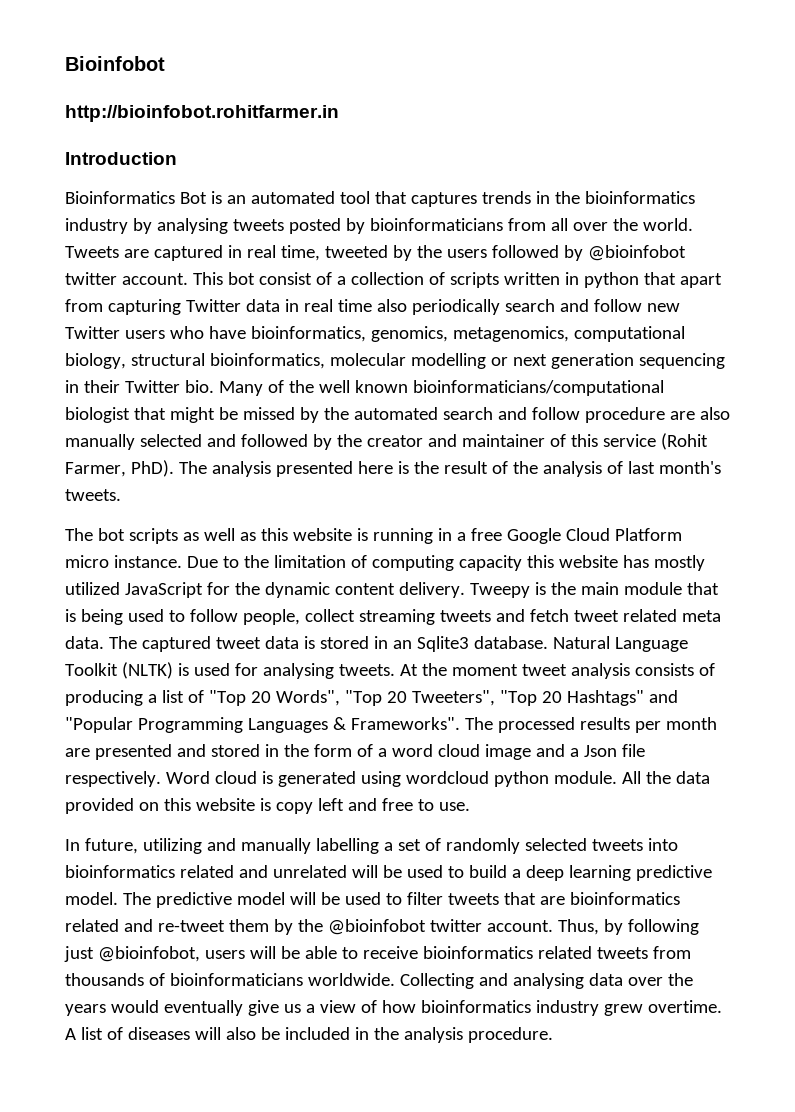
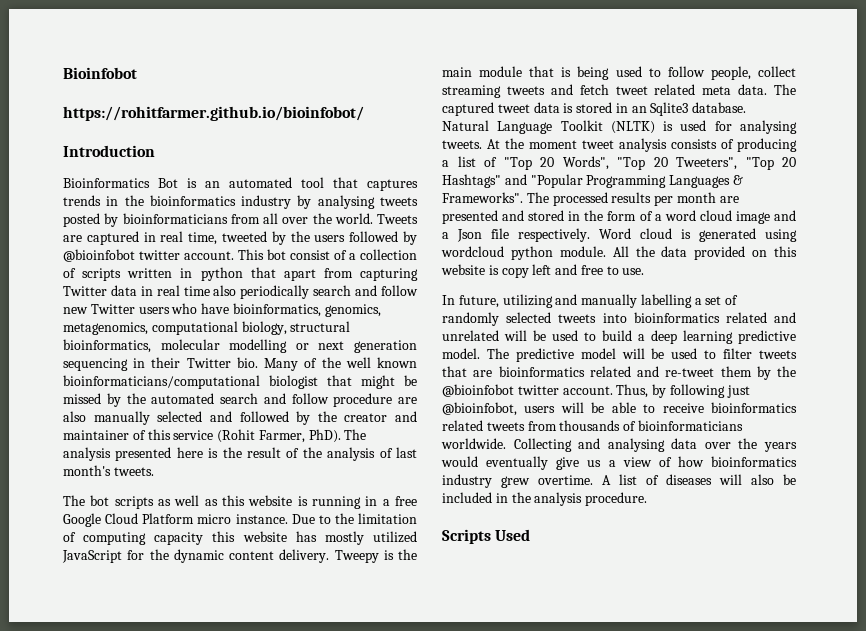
[65,105,339,122] http://bioinfobot.rohitfarmer.in -> [63,106,364,121] https://rohitfarmer.github.io/bioinfobot/
(553, 1035) none -> [442,529,531,544] // Scripts Used

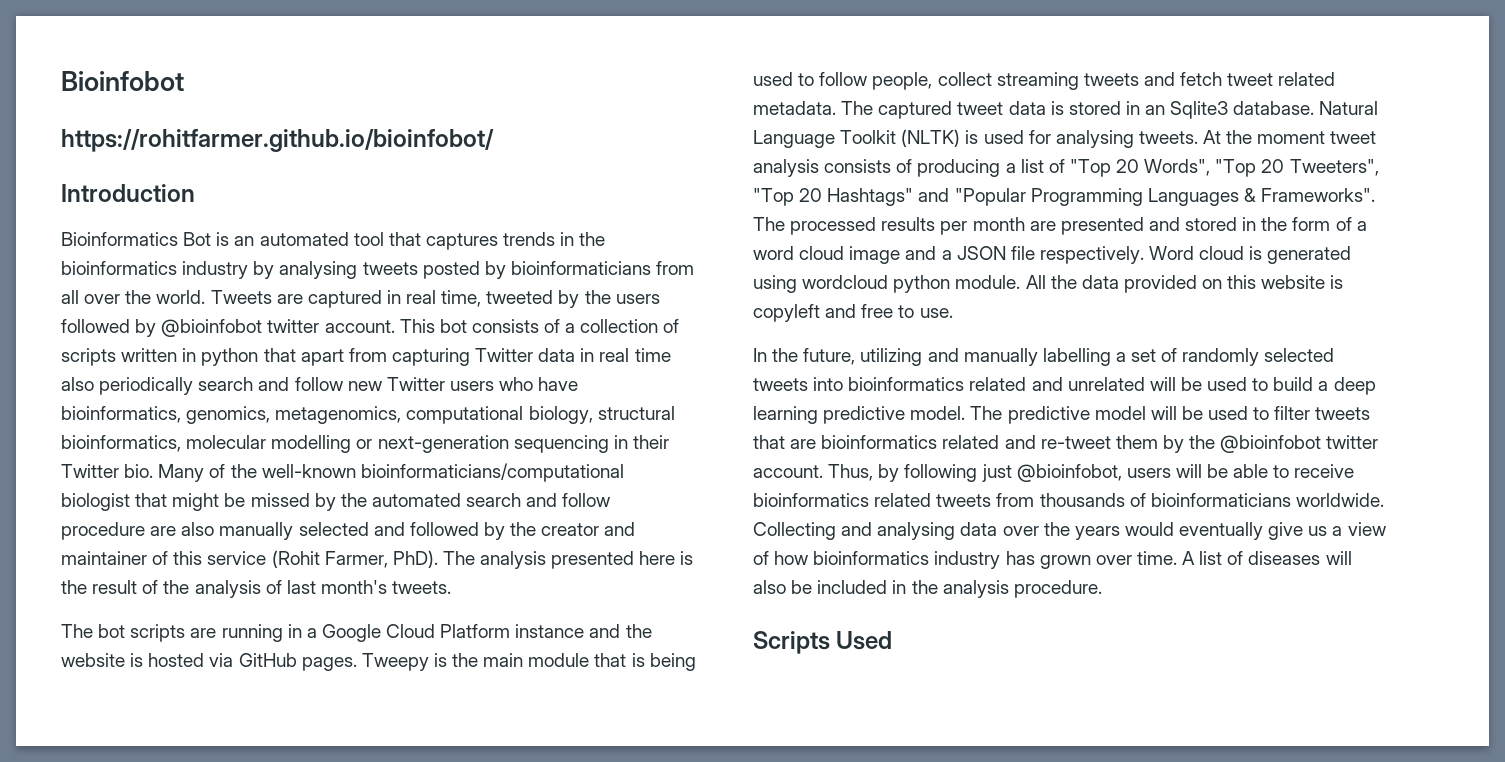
[290,250,330,260] consist -> [471,319,539,333] consists
[318,340,417,353] next generation -> [377,435,509,453] next-generation
[345,357,418,368] well known -> [261,464,356,478] well-known
[158,495,308,506] as well as this website is -> [190,628,217,638] are
[394,496,417,506] free -> (317, 633) none
[197,513,417,524] [63,531,417,545] [62,549,330,563] micro instance. Due to the limitation of computing capacity this website has mostly utilized JavaScript for the dynamic content delivery. -> [515,624,652,638] [61,653,357,671] instance and the website is hosted via GitHub pages.
[702,84,768,95] meta data. -> [753,101,836,115] metadata.
[457,229,482,242] Json -> [956,246,1006,260] JSON
[501,264,552,278] copy left -> [753,304,820,322] copyleft
(455, 300) none -> [772,348,799,362] the
[501,475,593,488] grew overtime. -> [1005,551,1177,569] has grown over time.

